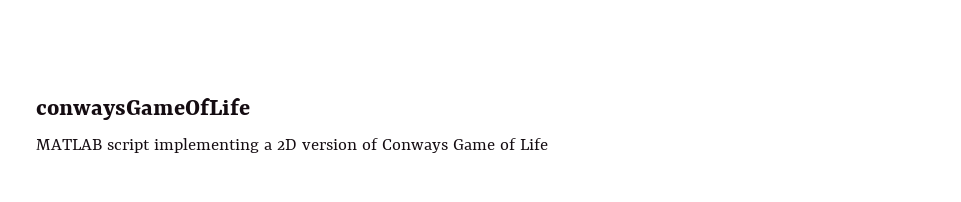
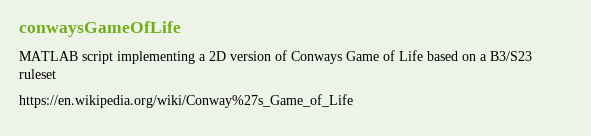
(548, 144) none -> [427,51,532,61] [19,69,56,79] [19,94,353,108] based on a B3/S23 ruleset // https://en.wikipedia.org/wiki/Conway%27s_Game_of_Life

